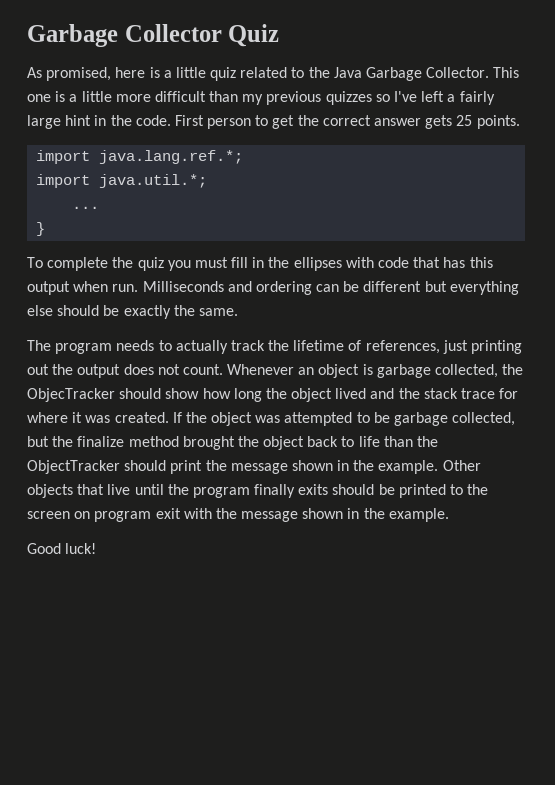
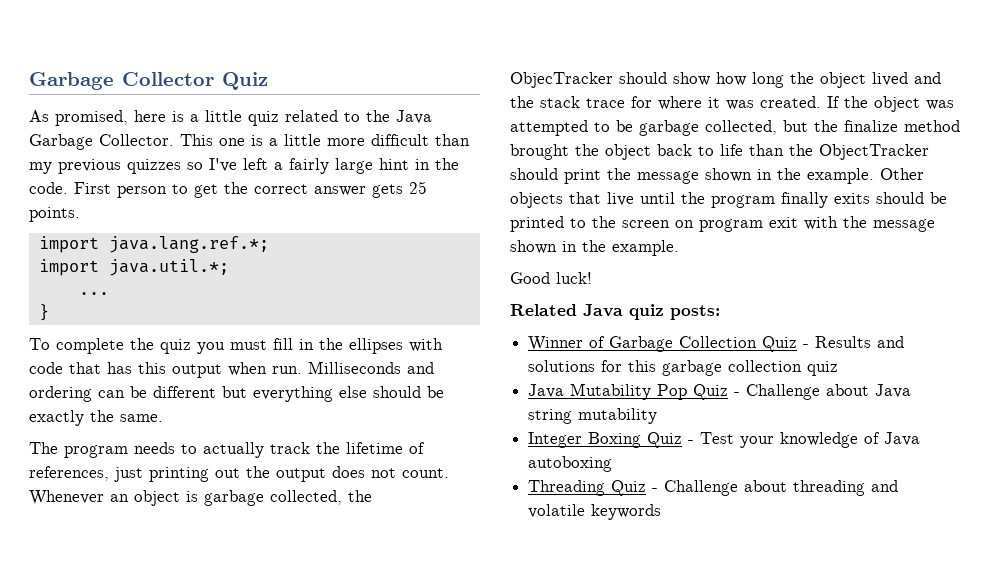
(97, 548) none -> [510,304,720,320] [528,336,905,352] [528,360,839,376] [528,383,912,400] [528,408,658,424] [528,432,921,448] [528,456,613,472] [528,480,899,496] [528,504,662,520] // Related Java quiz posts: // Winner of Garbage Collection Quiz - Results and solutions for this garbage collection quiz // Java Mutability Pop Quiz - Challenge about Java string mutability // Integer Boxing Quiz - Test your knowledge of Java autoboxing // Threading Quiz - Challenge about threading and volatile keywords

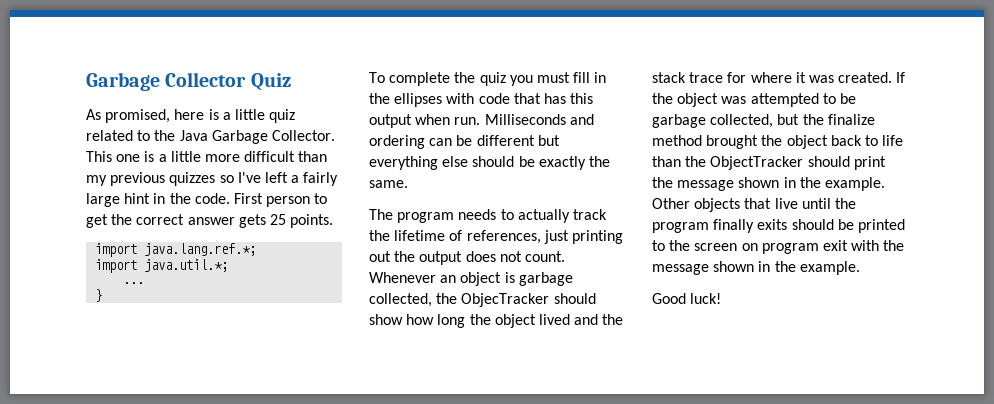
[510,304,720,320] [528,336,905,352] [528,360,839,376] [528,383,912,400] [528,408,658,424] [528,432,921,448] [528,456,613,472] [528,480,899,496] [528,504,662,520] // Related Java quiz posts: // Winner of Garbage Collection Quiz - Results and solutions for this garbage collection quiz // Java Mutability Pop Quiz - Challenge about Java string mutability // Integer Boxing Quiz - Test your knowledge of Java autoboxing // Threading Quiz - Challenge about threading and volatile keywords -> (722, 298) none

